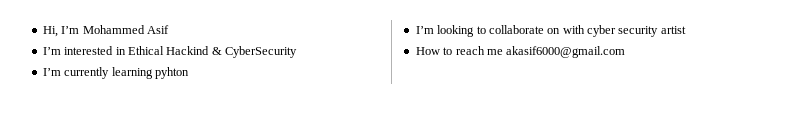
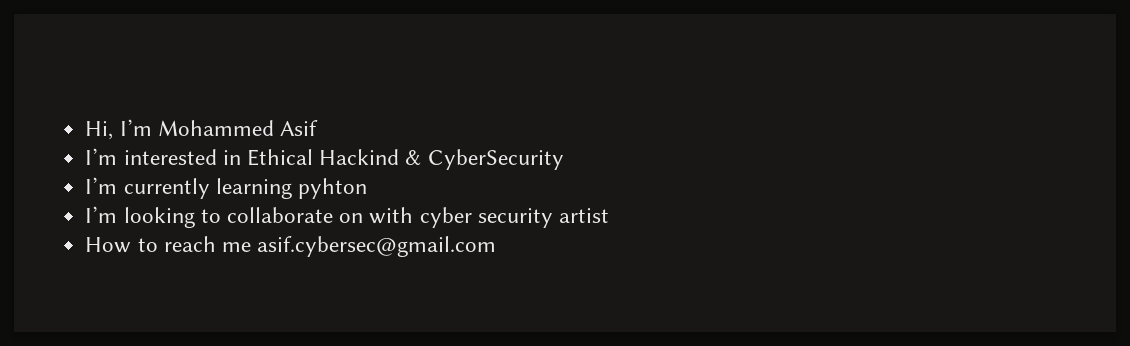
[506,46,626,58] akasif6000@gmail.com -> [257,236,497,257] asif.cybersec@gmail.com

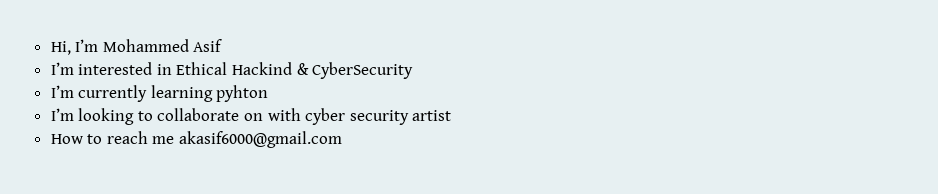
[257,236,497,257] asif.cybersec@gmail.com -> [179,131,343,148] akasif6000@gmail.com

